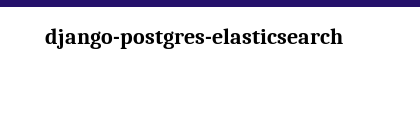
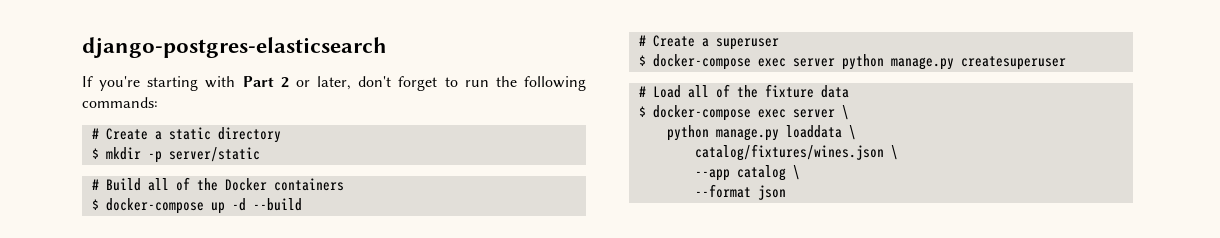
(343, 38) none -> [82,76,586,91] [82,97,158,108] [91,127,281,143] [91,147,260,163] [91,177,344,191] [91,198,302,214] [638,35,779,50] [638,54,1066,70] [638,84,849,98] [638,105,849,121] [666,125,856,141] [694,144,898,161] [694,165,800,181] [694,184,786,200] // If you're starting with Part 2 or later, don't forget to run the following commands: // # Create a static directory // $ mkdir -p server/static // # Build all of the Docker containers // $ docker-compose up -d --build // # Create a superuser // $ docker-compose exec server python manage.py createsuperuser // # Load all of the fixture data // $ docker-compose exec server \ // python manage.py loaddata \ // catalog/fixtures/wines.json \ // --app catalog \ // --format json

